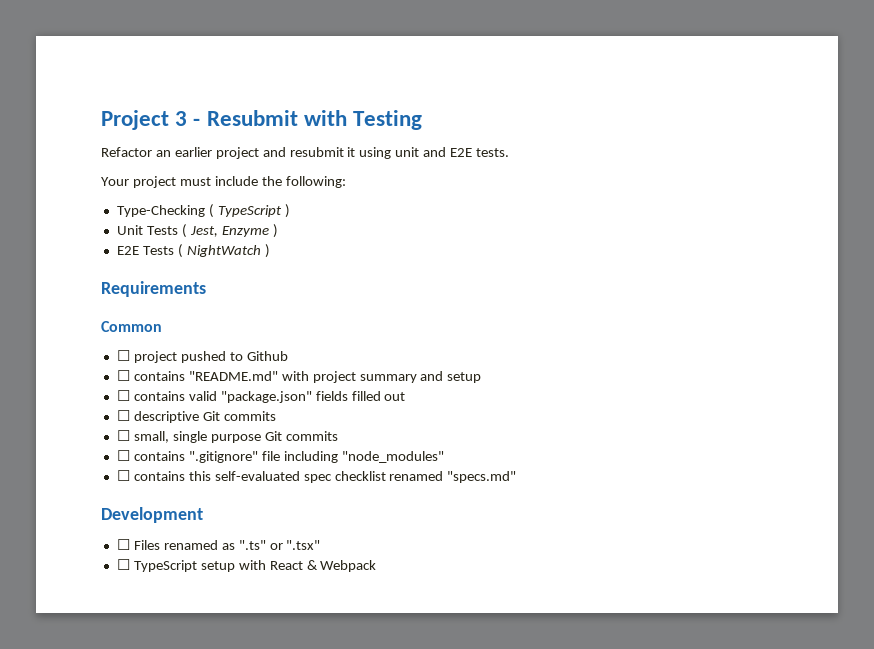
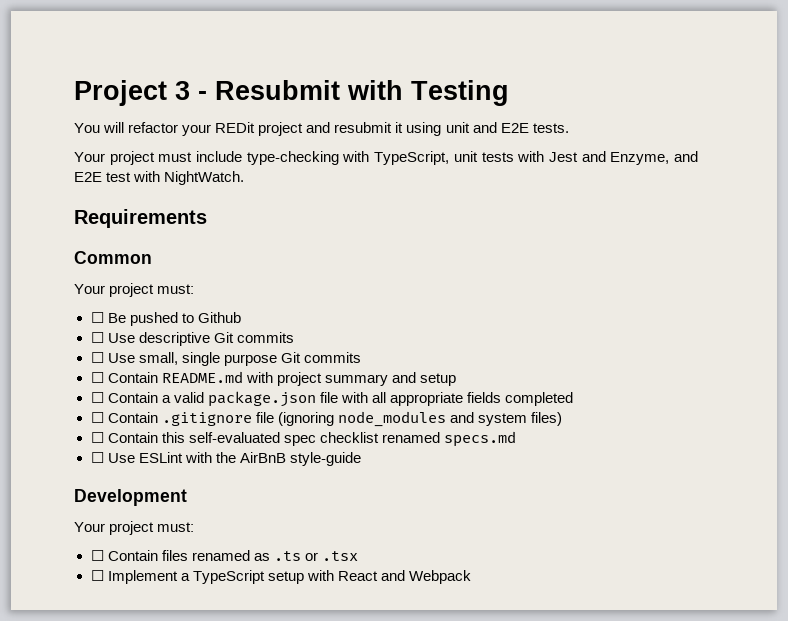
[101,147,212,157] Refactor an earlier -> [74,122,256,136] You will refactor your REDit
[261,176,346,188] [116,204,290,218] [116,224,278,238] [116,244,270,258] the following: // Type-Checking ( TypeScript ) // Unit Tests ( Jest, Enzyme ) // E2E Tests ( NightWatch ) -> [246,151,698,165] [74,171,245,185] type-checking with TypeScript, unit tests with Jest and Enzyme, and E2E test with NightWatch.
[116,350,177,363] // ☐ project -> [74,283,195,297] [90,312,126,323] // Your project must: // ☐ Be
[133,371,278,381] contains "README.md" -> [107,332,294,346] [90,352,361,366] [90,371,243,383] Use descriptive Git commits // ☐ Use small, single purpose Git commits // ☐ Contain README.md
[133,391,406,403] [116,410,276,423] [116,430,338,443] [116,450,444,463] [116,470,185,481] contains valid "package.json" fields filled out // ☐ descriptive Git commits // ☐ small, single purpose Git commits // ☐ contains ".gitignore" file including "node_modules" // ☐ contains -> [107,391,573,407] [90,411,562,427] [90,432,158,443] Contain a valid package.json file with all appropriate fields completed // ☐ Contain .gitignore file (ignoring node_modules and system files) // ☐ Contain
[447,471,517,483] [101,507,203,523] [116,539,321,550] [116,559,130,570] "specs.md" // Development // ☐ Files renamed as ".ts" or ".tsx" // ☐ -> [443,431,516,447] [90,452,361,466] [74,489,187,506] [74,521,195,535] [90,550,358,561] [90,570,190,584] specs.md // ☐ Use ESLint with the AirBnB style-guide // Development // Your project must: // ☐ Contain files renamed as .ts or .tsx // ☐ Implement a
[306,560,318,570] & -> [380,570,405,581] and

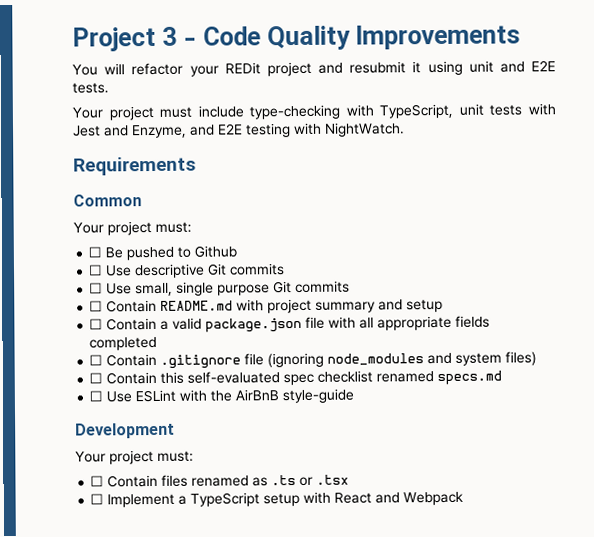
[215,80,509,106] Resubmit with Testing -> [202,24,522,51] Code Quality Improvements
[106,172,132,182] test -> [245,123,291,138] testing

